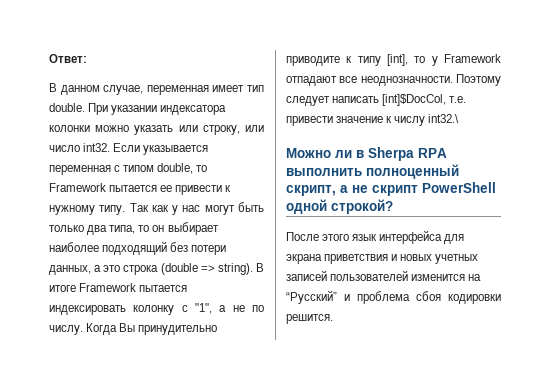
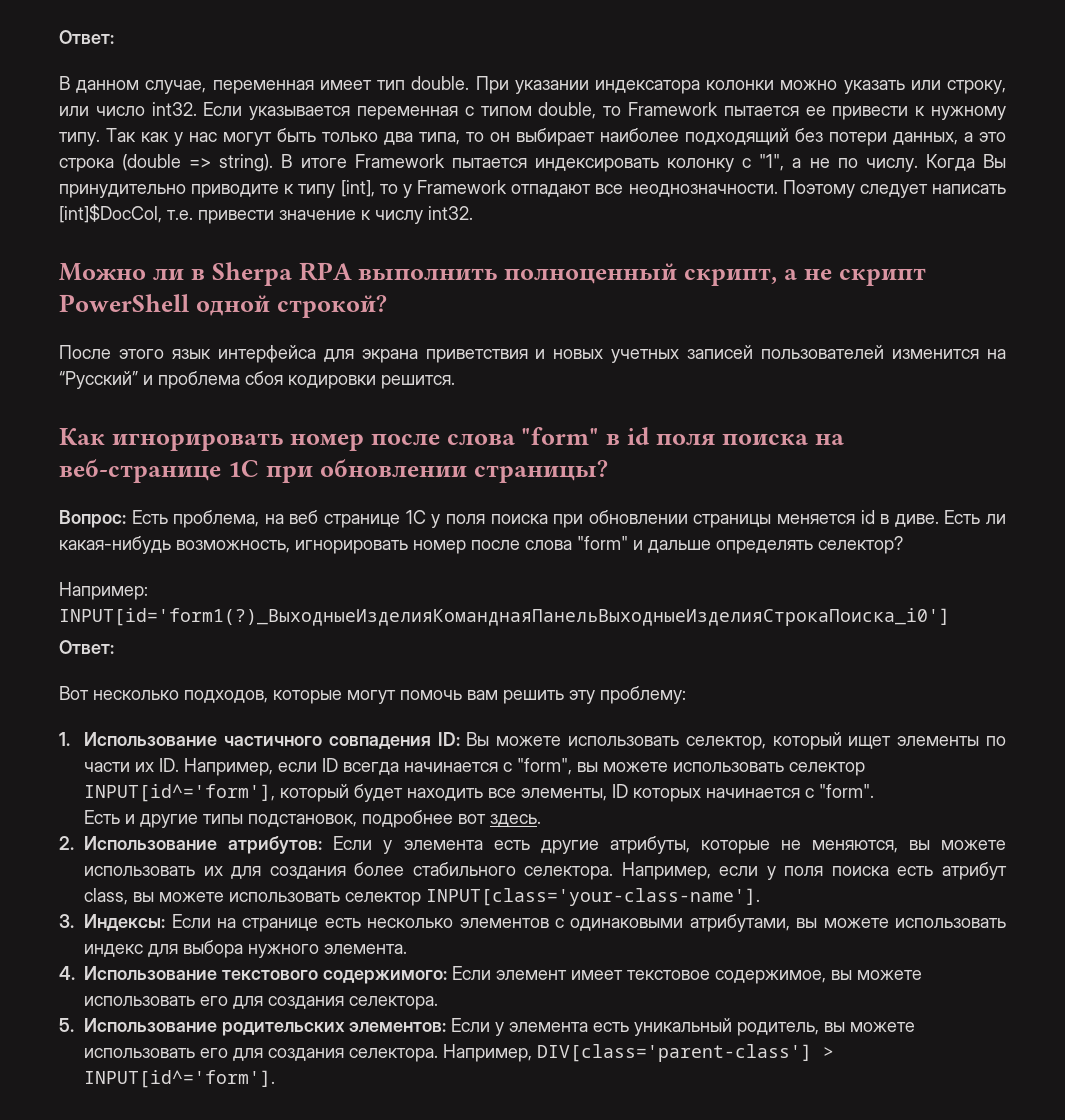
[428,114,460,123] int32.\ -> [428,206,473,220] int32.
(333, 319) none -> [59,427,844,451] [59,459,608,483] [59,510,1006,528] [59,536,903,554] [59,582,148,600] [59,608,950,626] [59,640,114,654] [59,686,686,704] [59,732,1006,750] [84,758,866,776] [84,784,875,802] [84,810,542,828] [59,836,1006,854] [84,862,1007,880] [84,888,761,906] [59,914,1006,932] [84,940,408,958] [59,966,923,984] [84,996,439,1010] [59,1018,916,1036] [84,1044,835,1062] [84,1070,276,1088] // Как игнорировать номер после слова "form" в id поля поиска на веб-странице 1С при обновлении страницы? // Вопрос: Есть проблема, на веб странице 1С у поля поиска при обновлении страницы меняется id в диве. Есть ли какая-нибудь возможность, игнорировать номер после слова "form" и дальше определять селектор? // Например: INPUT[id='form1(?)_ВыходныеИзделияКоманднаяПанельВыходныеИзделияСтрокаПоиска_i0'] // Ответ: // Вот несколько подходов, которые могут помочь вам решить эту проблему: // 1. Использование частичного совпадения ID: Вы можете использовать селектор, который ищет элементы по части их ID. Например, если ID всегда начинается с "form", вы можете использовать селектор INPUT[id^='form'], который будет находить все элементы, ID которых начинается с "form". // Есть и другие типы подстановок, подробнее вот здесь. // 2. Использование атрибутов: Если у элемента есть другие атрибуты, которые не меняются, вы можете использовать их для создания более стабильного селектора. Например, если у поля поиска есть атрибут class, вы можете использовать селектор INPUT[class='your-class-name']. // 3. Индексы: Если на странице есть несколько элементов с одинаковыми атрибутами, вы можете использовать индекс для выбора нужного элемента. // 4. Использование текстового содержимого: Если элемент имеет текстовое содержимое, вы можете использовать его для создания селектора. // 5. Использование родительских элементов: Если у элемента есть уникальный родитель, вы можете использовать его для создания селектора. Например, DIV[class='parent-class'] > INPUT[id^='form'].

